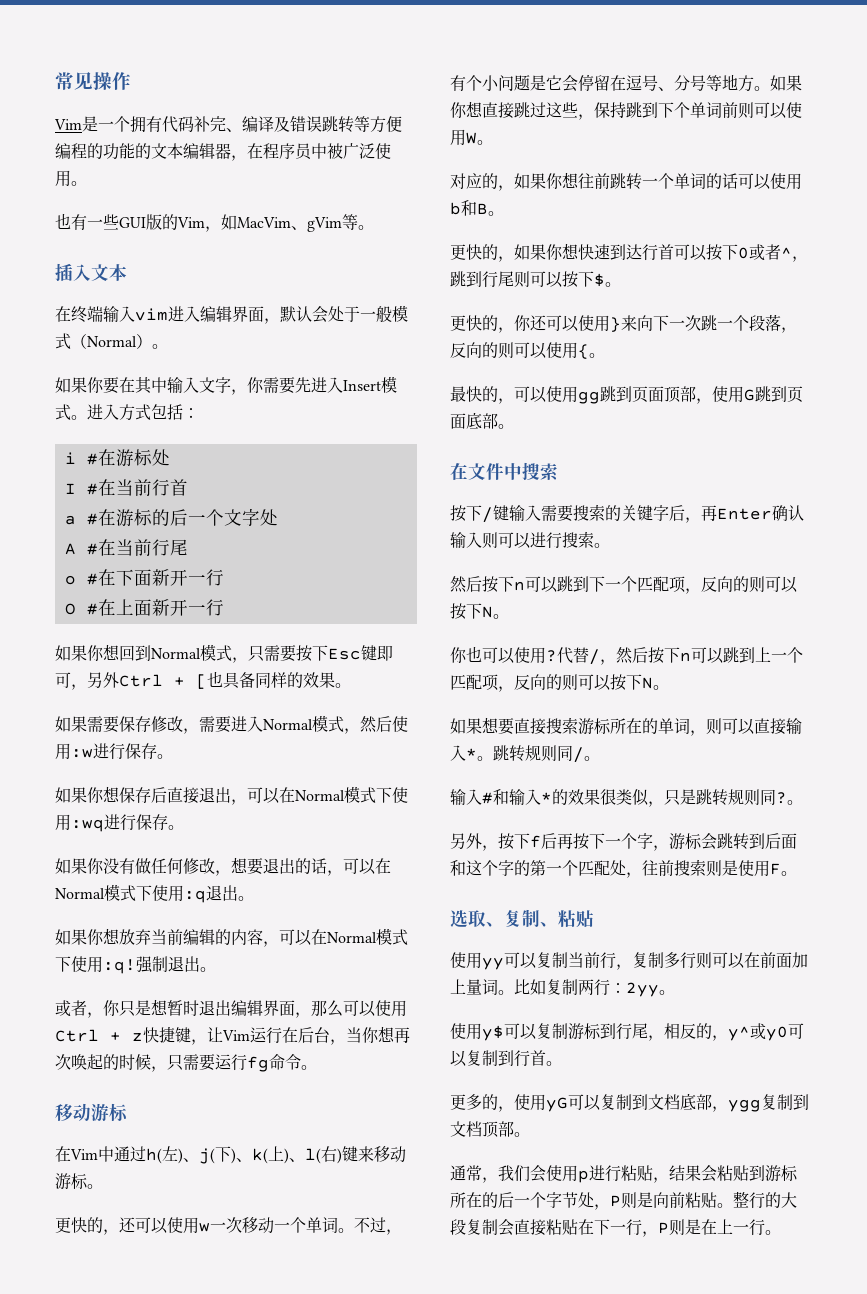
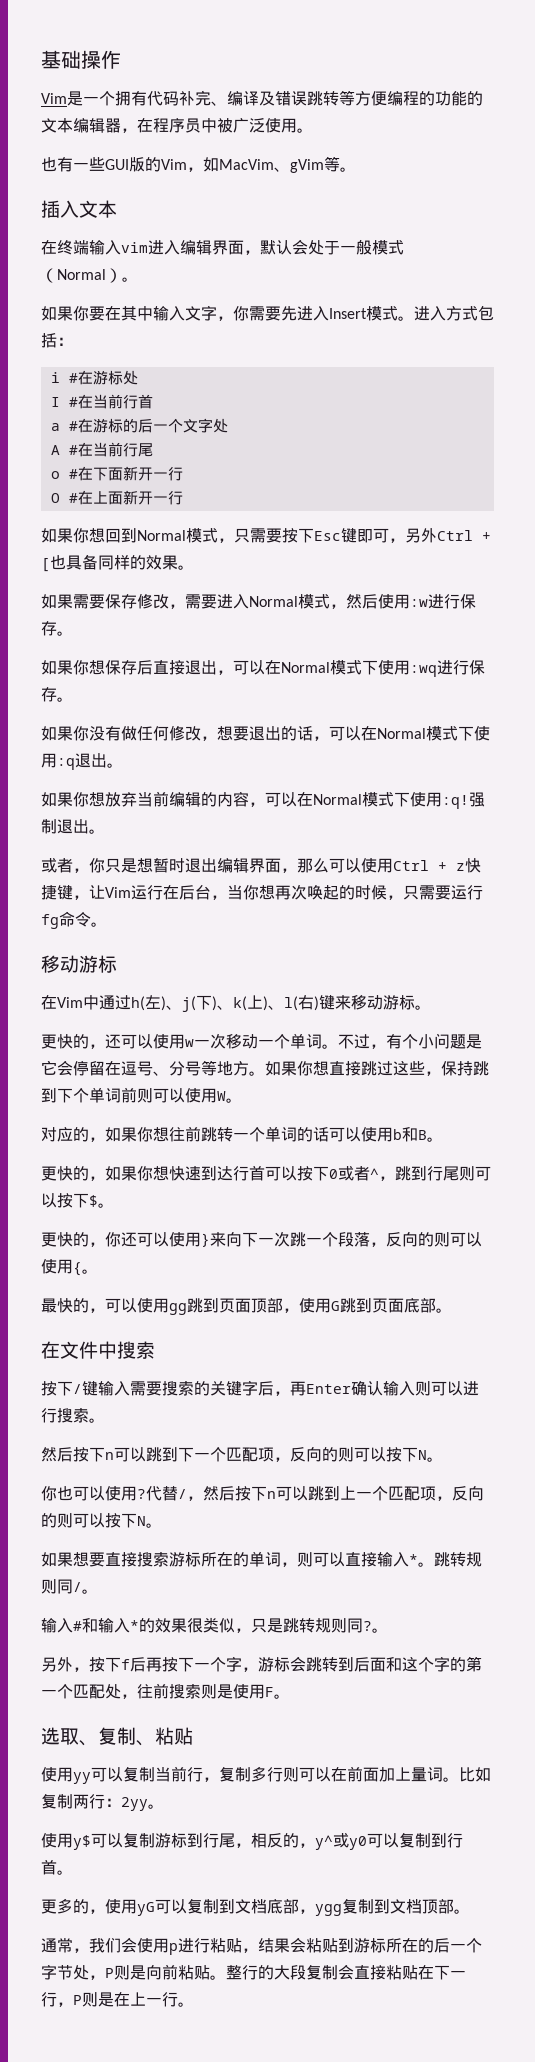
[55,72,93,90] 常见 -> [41,50,81,69] 基础

